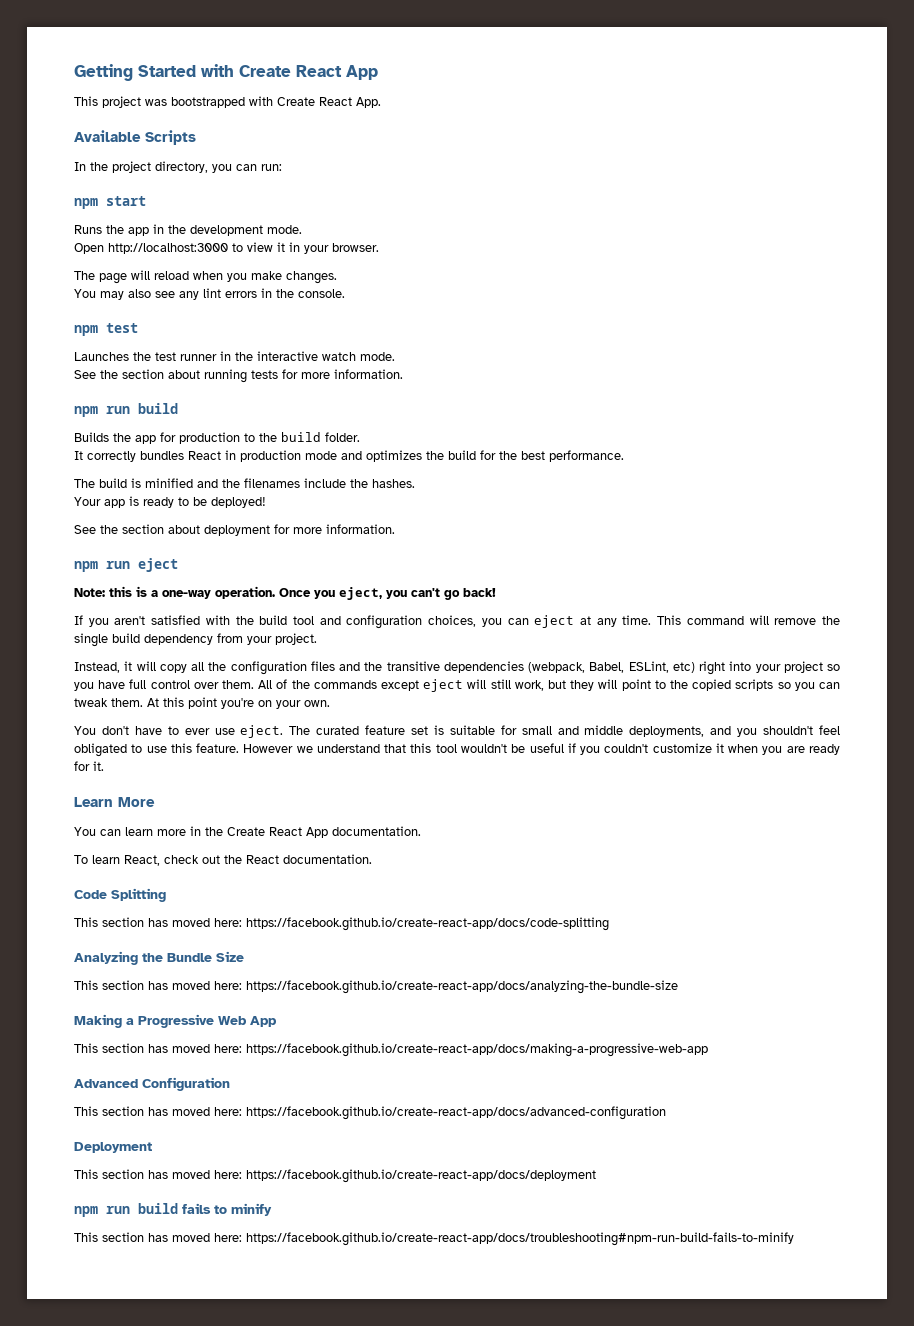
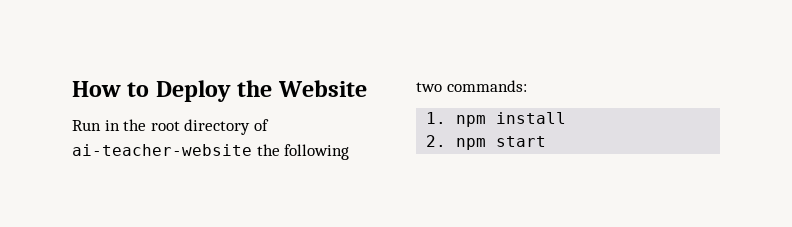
[74,64,378,81] [74,96,381,108] [74,130,196,145] [74,161,282,173] [74,196,146,209] [74,224,302,236] [74,242,379,254] [74,270,337,284] [74,288,345,300] [74,323,138,336] [74,351,395,361] [74,369,403,383] [74,403,178,417] [74,432,360,444] [74,450,624,462] [74,478,415,488] [74,496,266,508] [74,524,395,536] [74,558,178,572] [74,586,496,600] [74,615,840,629] [74,633,317,647] [74,661,840,675] [74,679,841,692] [74,697,330,709] [74,725,841,738] [74,743,840,757] [74,761,104,771] [74,797,155,807] [74,826,421,838] [74,854,372,866] [74,888,166,902] [74,917,609,931] [74,951,244,965] [74,980,678,994] [74,1014,277,1028] [74,1043,708,1057] [74,1077,230,1091] [74,1106,666,1120] [74,1142,152,1153] [74,1169,596,1183] [74,1203,272,1217] [74,1232,794,1246] Getting Started with Create React App // This project was bootstrapped with Create React App. // Available Scripts // In the project directory, you can run: // npm start // Runs the app in the development mode. // Open http://localhost:3000 to view it in your browser. // The page will reload when you make changes. // You may also see any lint errors in the console. // npm test // Launches the test runner in the interactive watch mode. // See the section about running tests for more information. // npm run build // Builds the app for production to the build folder. // It correctly bundles React in production mode and optimizes the build for the best performance. // The build is minified and the filenames include the hashes. // Your app is ready to be deployed! // See the section about deployment for more information. // npm run eject // Note: this is a one-way operation. Once you eject, you can't go back! // If you aren't satisfied with the build tool and configuration choices, you can eject at any time. This command will remove the single build dependency from your project. // Instead, it will copy all the configuration files and the transitive dependencies (webpack, Babel, ESLint, etc) right into your project so you have full control over them. All of the commands except eject will still work, but they will point to the copied scripts so you can tweak them. At this point you're on your own. // You don't have to ever use eject. The curated feature set is suitable for small and middle deployments, and you shouldn't feel obligated to use this feature. However we understand that this tool wouldn't be useful if you couldn't customize it when you are ready for it. // Learn More // You can learn more in the Create React App documentation. // To learn React, check out the React documentation. // Code Splitting // This section has moved here: https://facebook.github.io/create-react-app/docs/code-splitting // Analyzing the Bundle Size // This section has moved here: https://facebook.github.io/create-react-app/docs/analyzing-the-bundle-size // Making a Progressive Web App // This section has moved here: https://facebook.github.io/create-react-app/docs/making-a-progressive-web-app // Advanced Configuration // This section has moved here: https://facebook.github.io/create-react-app/docs/advanced-configuration // Deployment // This section has moved here: https://facebook.github.io/create-react-app/docs/deployment // npm run build fails to minify // This section has moved here: https://facebook.github.io/create-react-app/docs/troubleshooting#npm-run-build-fails-to-minify -> [72,80,367,102] [72,119,269,135] [72,144,350,160] [416,80,527,92] [426,112,567,127] [426,135,547,150] How to Deploy the Website // Run in the root directory of ai-teacher-website the following two commands: // 1. npm install // 2. npm start

